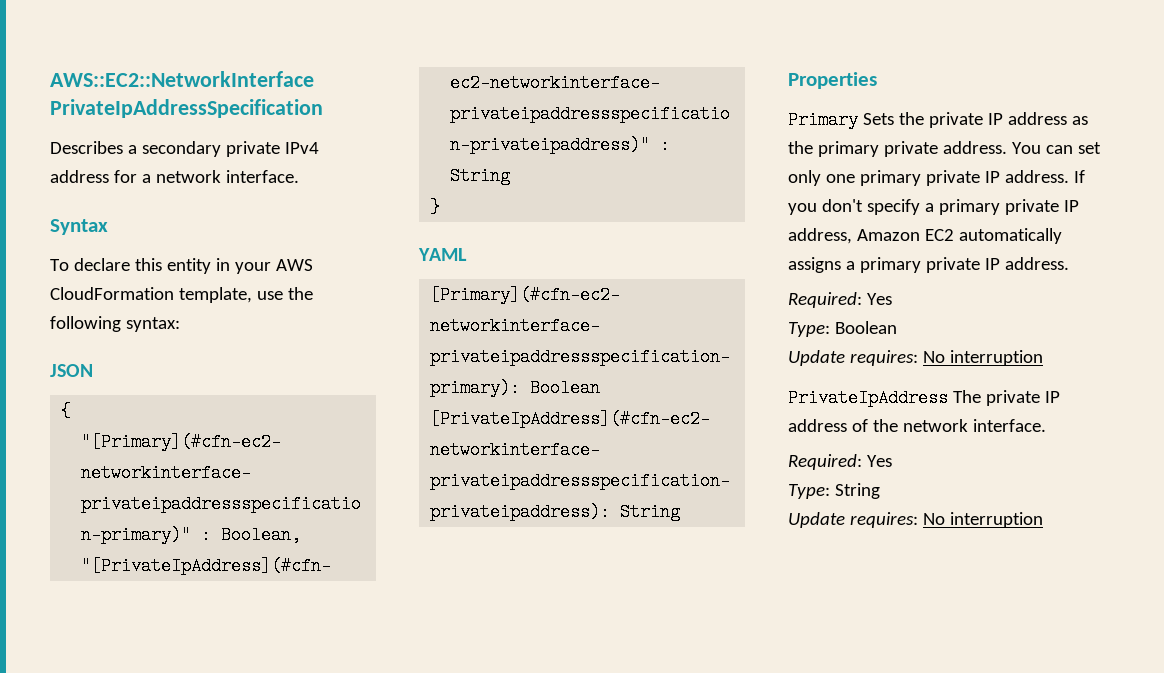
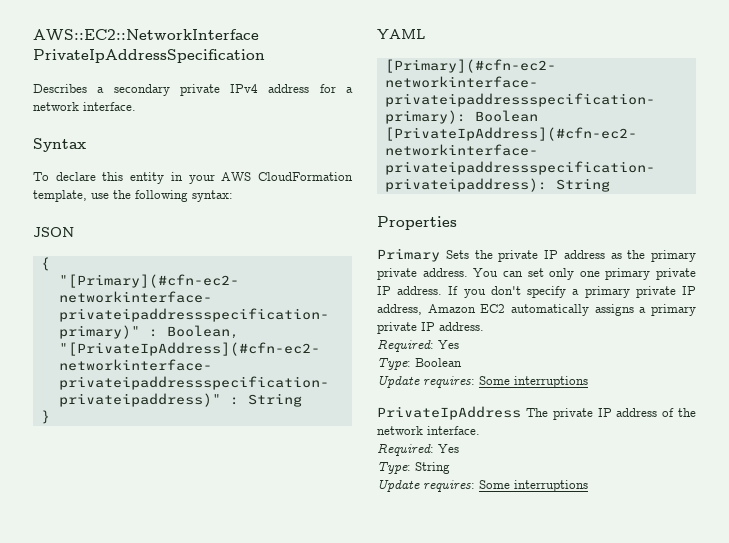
[922,350,1043,366] No interruption -> [479,376,588,388] Some interruptions
[922,512,1043,528] No interruption -> [479,480,588,492] Some interruptions

